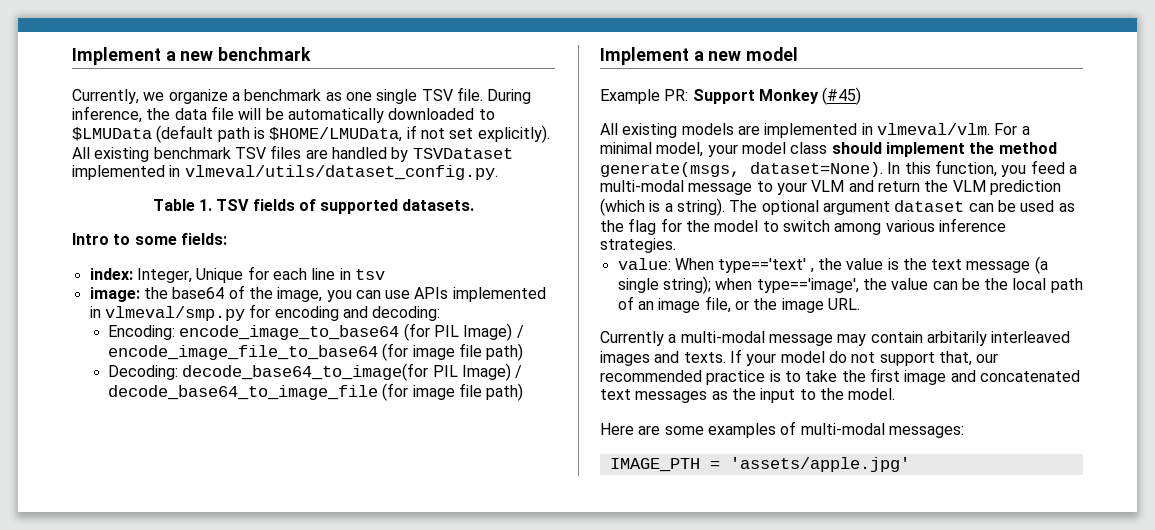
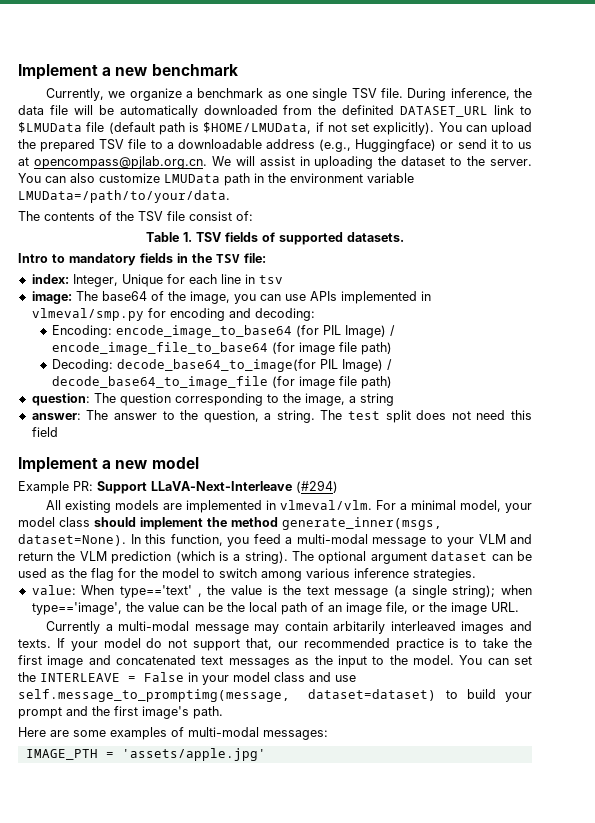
(475, 114) none -> [283,105,515,117] from the definited DATASET_URL link
(152, 134) none -> [86,122,105,132] file
[72,145,513,162] [72,165,498,180] All existing benchmark TSV files are handled by TSVDataset implemented in vlmeval/utils/dataset_config.py. -> [438,122,532,135] [18,139,533,152] [18,156,533,169] [18,173,414,186] [18,190,230,203] [18,211,253,222] You can upload the prepared TSV file to a downloadable address (e.g., Huggingface) or send it to us at opencompass@pjlab.org.cn. We will assist in uploading the dataset to the server. You can also customize LMUData path in the environment variable LMUData=/path/to/your/data. // The contents of the TSV file consist of:
[134,233,227,245] some fields: -> [69,253,266,266] mandatory fields in the TSV file:
[143,287,168,299] the -> [75,291,98,301] The
(524, 392) none -> [31,393,394,406] [31,410,532,423] [31,427,58,437] // question: The question corresponding to the image, a string // answer: The answer to the question, a string. The test split does not need this field
[758,87,862,105] Monkey (#45) -> [151,480,338,493] LLaVA-Next-Interleave (#294)
[600,162,740,177] generate(msgs, -> [282,517,442,530] generate_inner(msgs,
(896, 394) none -> [459,655,532,665] [18,672,356,685] [18,689,532,702] [18,706,223,719] You can set the INTERLEAVE = False in your model class and use self.message_to_promptimg(message, dataset=dataset) to build your prompt and the first image's path.

